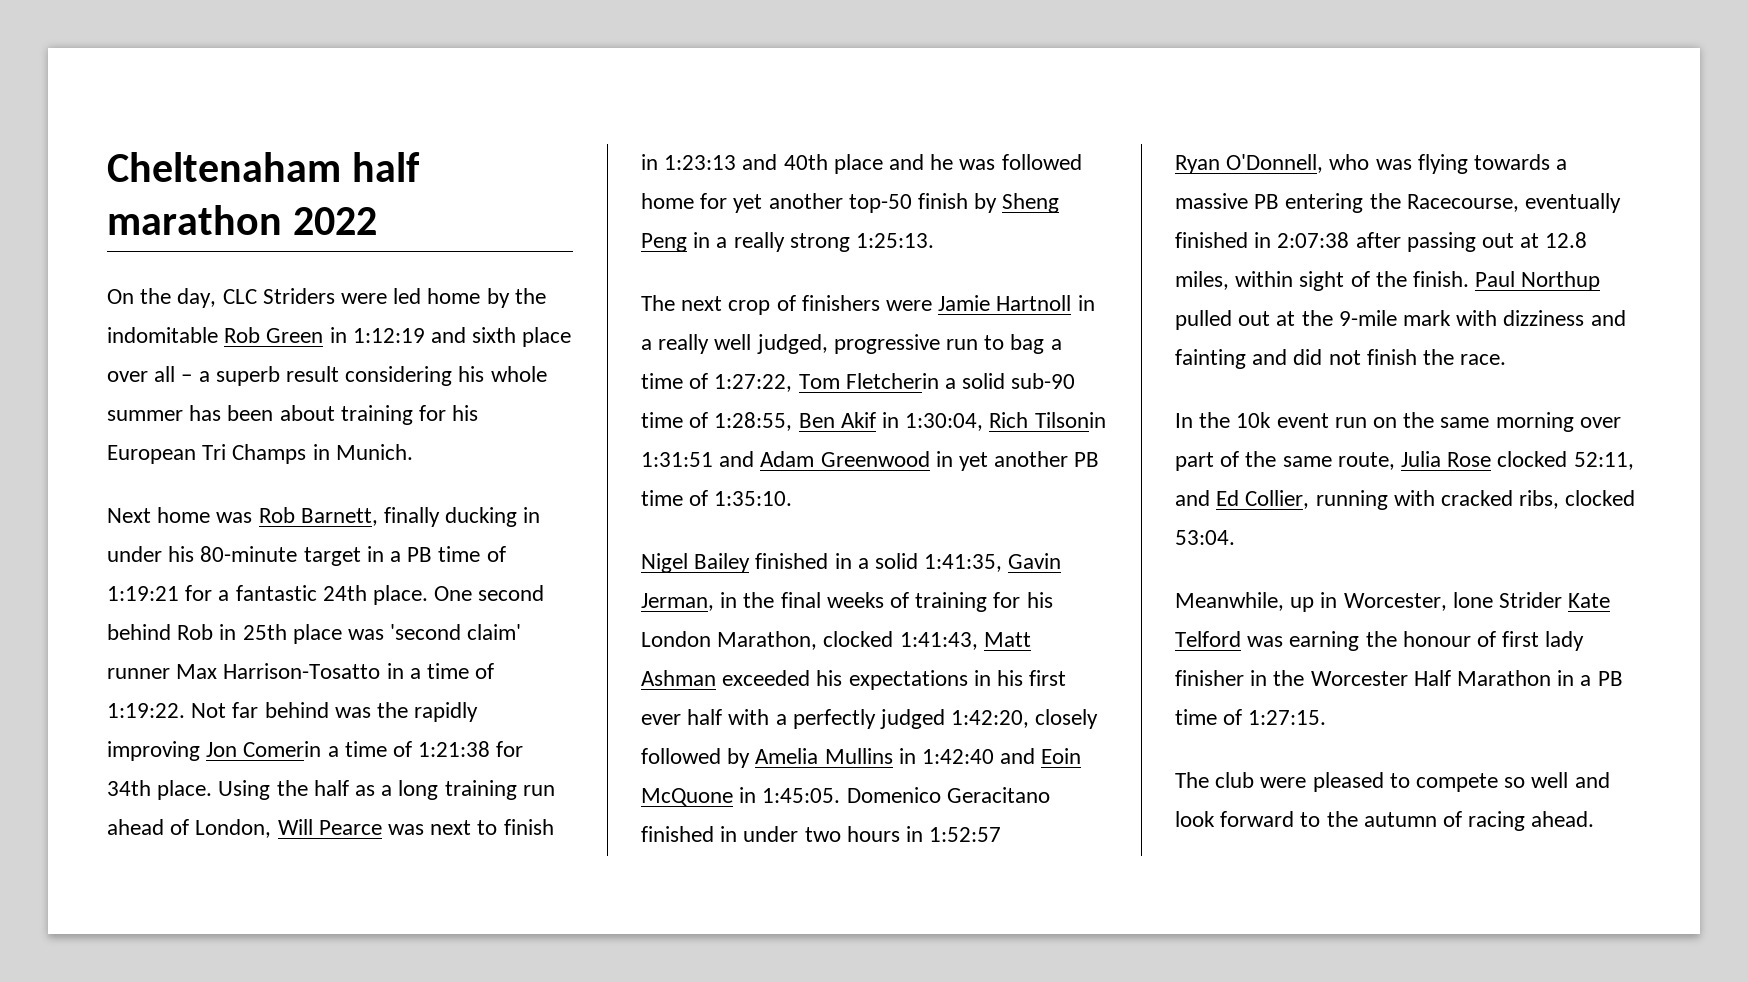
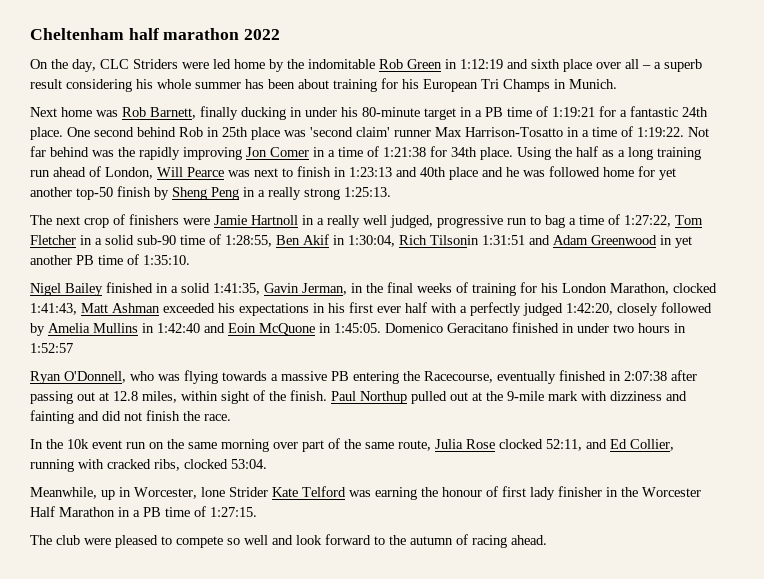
[107,152,341,182] Cheltenaham -> [30,28,124,40] Cheltenham
[243,741,322,757] Comerin -> [270,147,325,157] Comer in
[845,373,939,389] Fletcherin -> [30,235,92,245] Fletcher in

